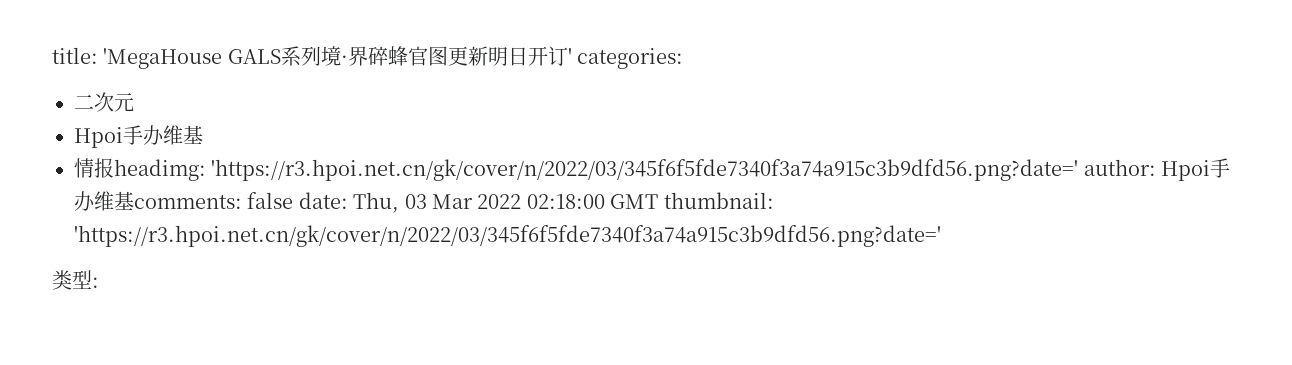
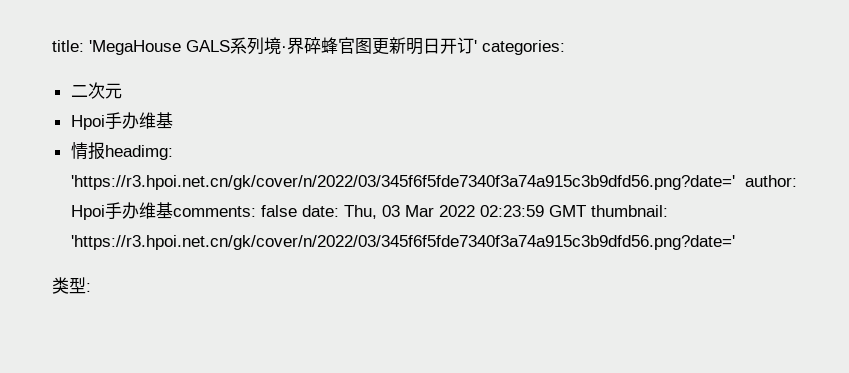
[526,194,605,209] 02:18:00 -> [479,205,544,217] 02:23:59

